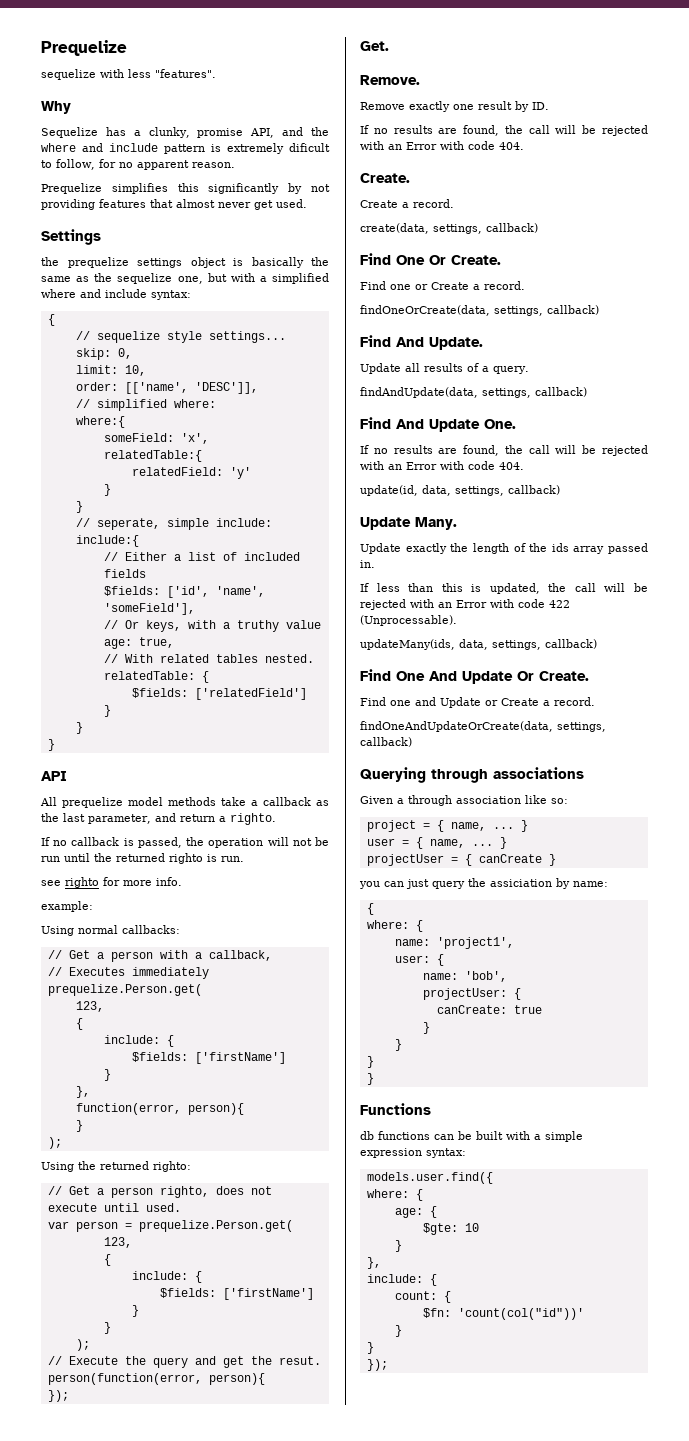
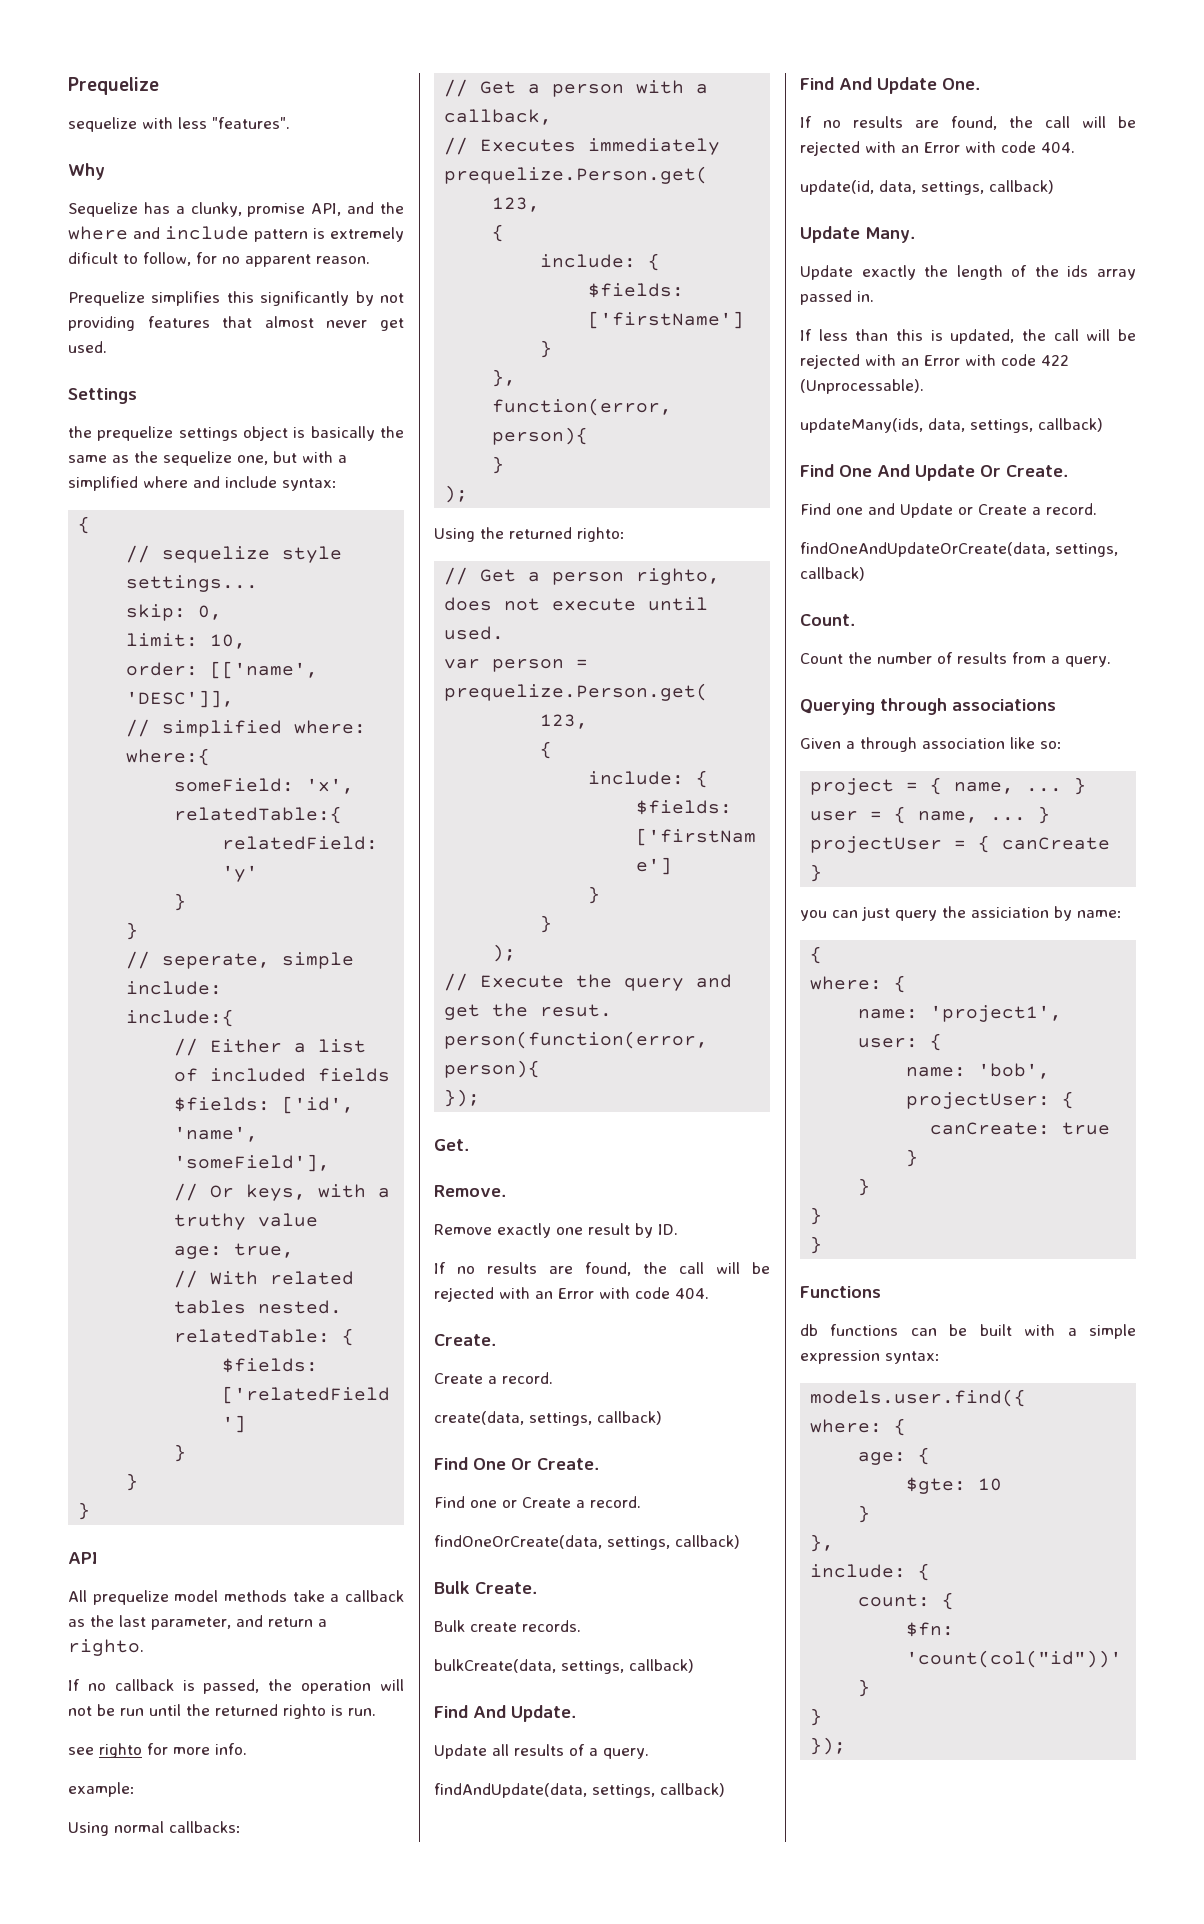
(599, 310) none -> [434,1581,537,1594] [434,1620,581,1632] [434,1659,694,1674] // Bulk Create. // Bulk create records. // bulkCreate(data, settings, callback)
(412, 742) none -> [800,614,855,626] [800,652,1111,667] // Count. // Count the number of results from a query.

